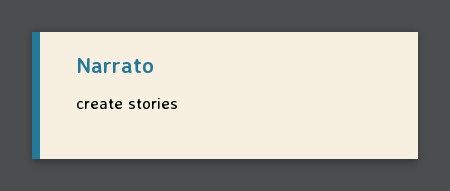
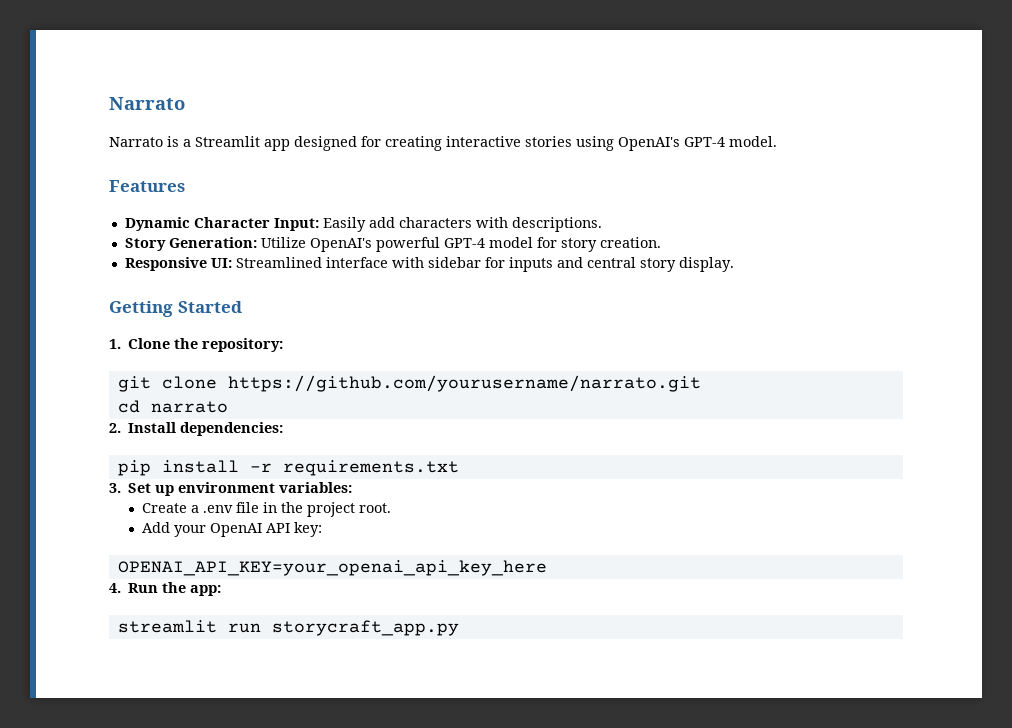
[76,98,178,109] create stories -> [109,136,777,151] [109,180,185,192] [124,217,602,232] [124,237,661,252] [124,257,734,272] [109,301,242,317] [109,338,284,352] [117,375,701,392] [117,400,228,413] [109,422,284,436] [117,460,459,476] [109,482,353,496] [142,502,392,517] [142,522,323,537] [117,560,547,576] [109,582,222,596] [117,620,459,636] Narrato is a Streamlit app designed for creating interactive stories using OpenAI's GPT-4 model. // Features // Dynamic Character Input: Easily add characters with descriptions. // Story Generation: Utilize OpenAI's powerful GPT-4 model for story creation. // Responsive UI: Streamlined interface with sidebar for inputs and central story display. // Getting Started // 1. Clone the repository: // git clone https://github.com/yourusername/narrato.git // cd narrato // 2. Install dependencies: // pip install -r requirements.txt // 3. Set up environment variables: // Create a .env file in the project root. // Add your OpenAI API key: // OPENAI_API_KEY=your_openai_api_key_here // 4. Run the app: // streamlit run storycraft_app.py

